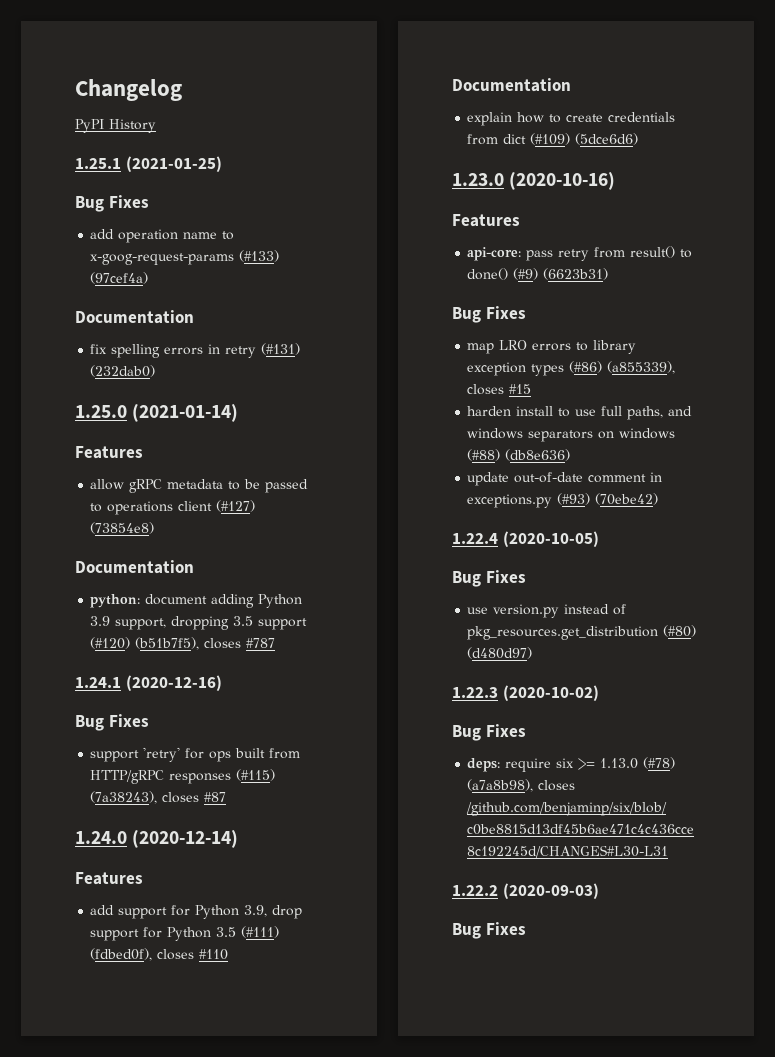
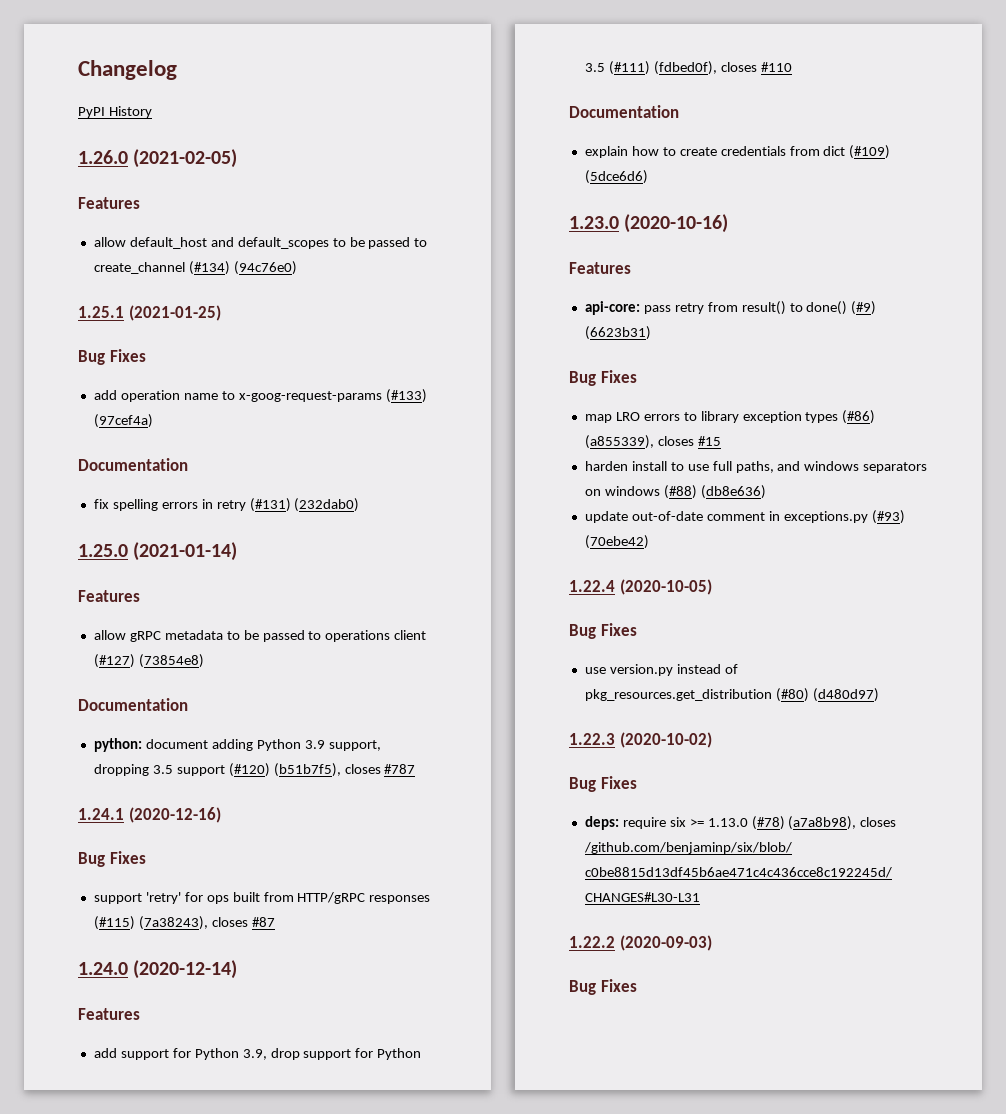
(156, 126) none -> [78,149,238,168] [78,197,140,209] [93,237,428,249] [93,261,297,275] // 1.26.0 (2021-02-05) // Features // allow default_host and default_scopes to be passed to create_channel (#134) (94c76e0)

